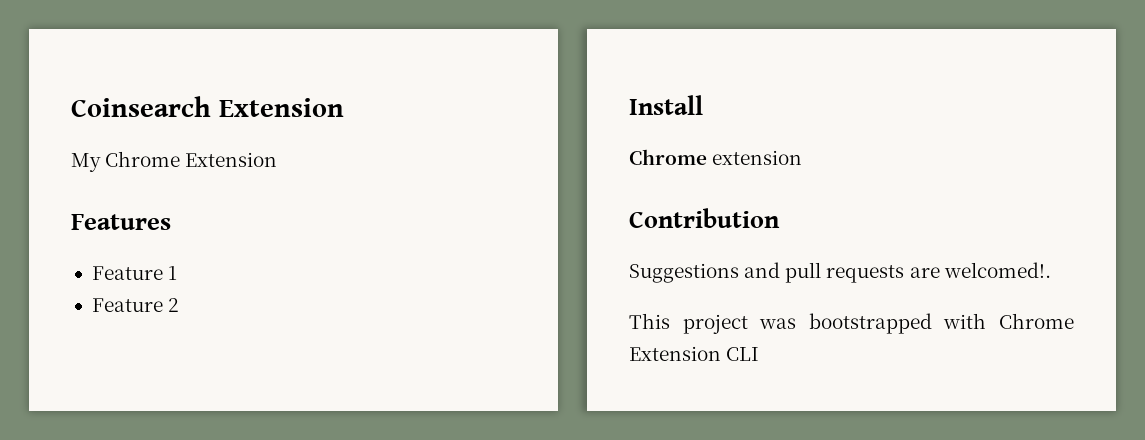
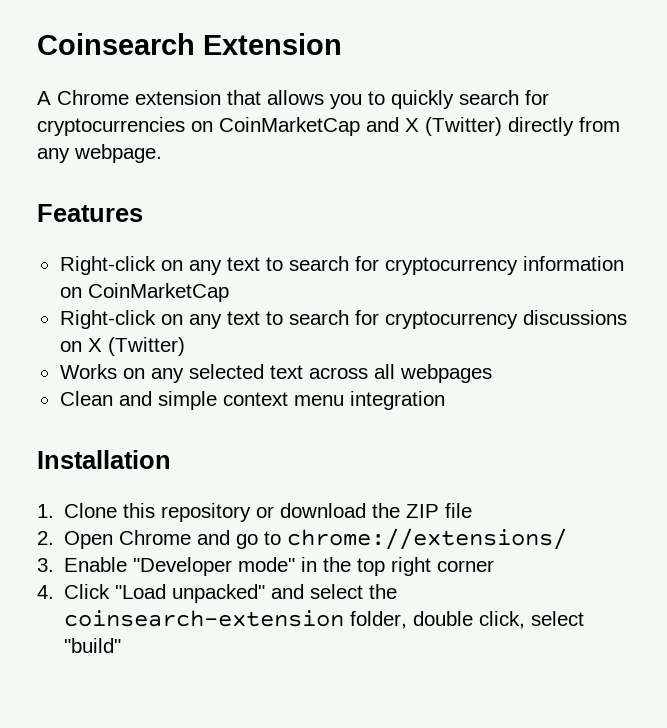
[71,151,278,172] [71,214,171,230] [91,266,178,280] [91,298,180,312] [629,95,703,115] [629,149,803,165] [629,208,780,228] [629,262,1051,283] [629,313,1074,334] [629,346,760,361] My Chrome Extension // Features // Feature 1 // Feature 2 // Install // Chrome extension // Contribution // Suggestions and pull requests are welcomed!. // This project was bootstrapped with Chrome Extension CLI -> [37,90,549,109] [37,117,620,136] [37,144,162,163] [37,204,143,222] [59,256,624,275] [59,283,229,302] [59,310,627,329] [59,337,185,356] [59,364,492,383] [59,391,445,410] [37,450,171,469] [37,503,473,522] [37,528,568,550] [37,557,495,576] [37,584,398,603] [64,610,585,629] [64,638,122,653] A Chrome extension that allows you to quickly search for cryptocurrencies on CoinMarketCap and X (Twitter) directly from any webpage. // Features // Right-click on any text to search for cryptocurrency information on CoinMarketCap // Right-click on any text to search for cryptocurrency discussions on X (Twitter) // Works on any selected text across all webpages // Clean and simple context menu integration // Installation // 1. Clone this repository or download the ZIP file // 2. Open Chrome and go to chrome://extensions/ // 3. Enable "Developer mode" in the top right corner // 4. Click "Load unpacked" and select the coinsearch-extension folder, double click, select "build"

